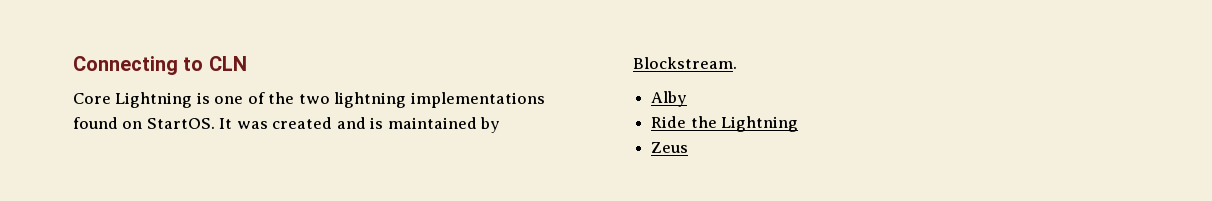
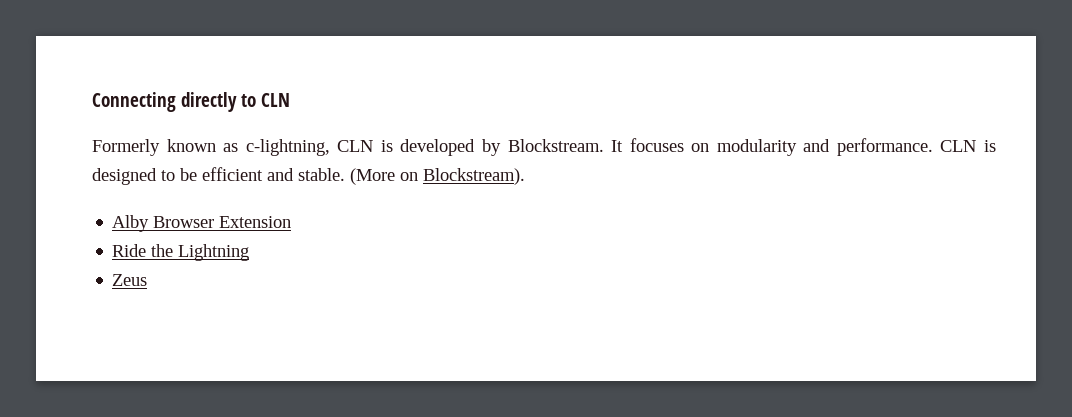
(178, 65) none -> [181,92,237,112] directly
[73,92,545,108] [73,117,501,133] [633,57,737,69] Core Lightning is one of the two lightning implementations found on StartOS. It was created and is maintained by Blockstream. -> [92,138,996,156] [92,167,525,185] Formerly known as c-lightning, CLN is developed by Blockstream. It focuses on modularity and performance. CLN is designed to be efficient and stable. (More on Blockstream).
(688, 99) none -> [153,216,292,228] Browser Extension

